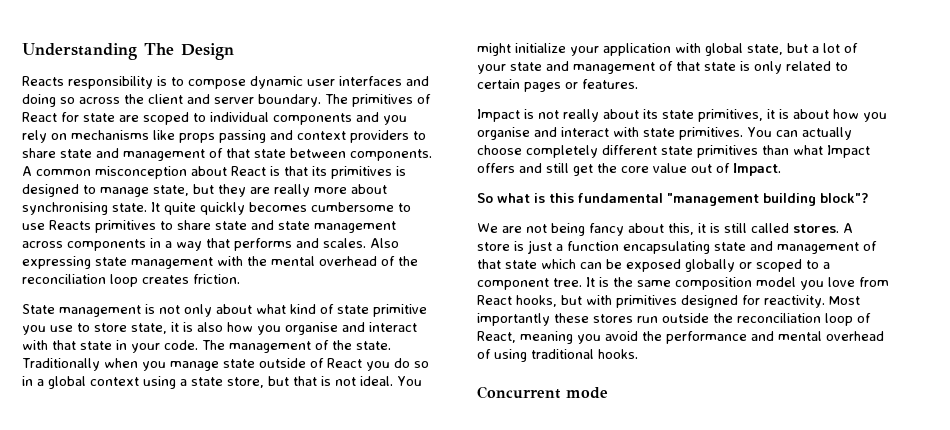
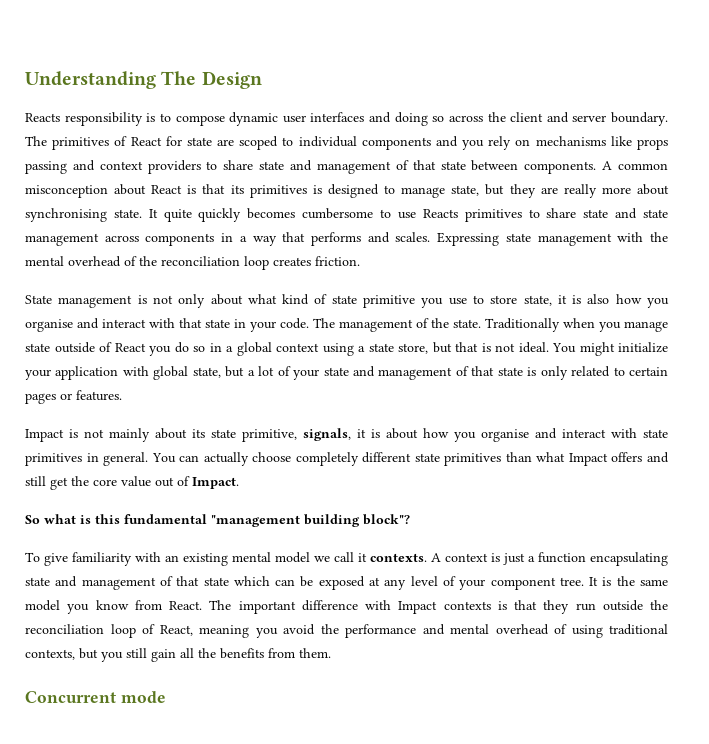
[370,238,399,248] [22,256,91,269] Also expressing -> [437,232,500,246] Expressing
[563,109,599,122] really -> [109,428,150,442] mainly
[698,109,763,122] primitives, -> [242,428,351,442] primitive, signals,
[679,127,743,140] primitives. -> [25,452,149,466] primitives in general.
[477,223,853,236] [477,242,510,251] We are not being fancy about this, it is still called stores. A store -> [25,552,488,566] To give familiarity with an existing mental model we call it contexts. A context
[685,259,830,272] globally or scoped to a -> [369,576,486,590] at any level of your
[675,277,752,290] composition -> (668, 582) none
[828,277,889,287] [477,295,860,308] [477,313,633,326] love from React hooks, but with primitives designed for reactivity. Most importantly these stores -> [95,600,570,614] know from React. The important difference with Impact contexts is that they
[598,349,638,359] hooks. -> [25,648,331,662] contexts, but you still gain all the benefits from them.

